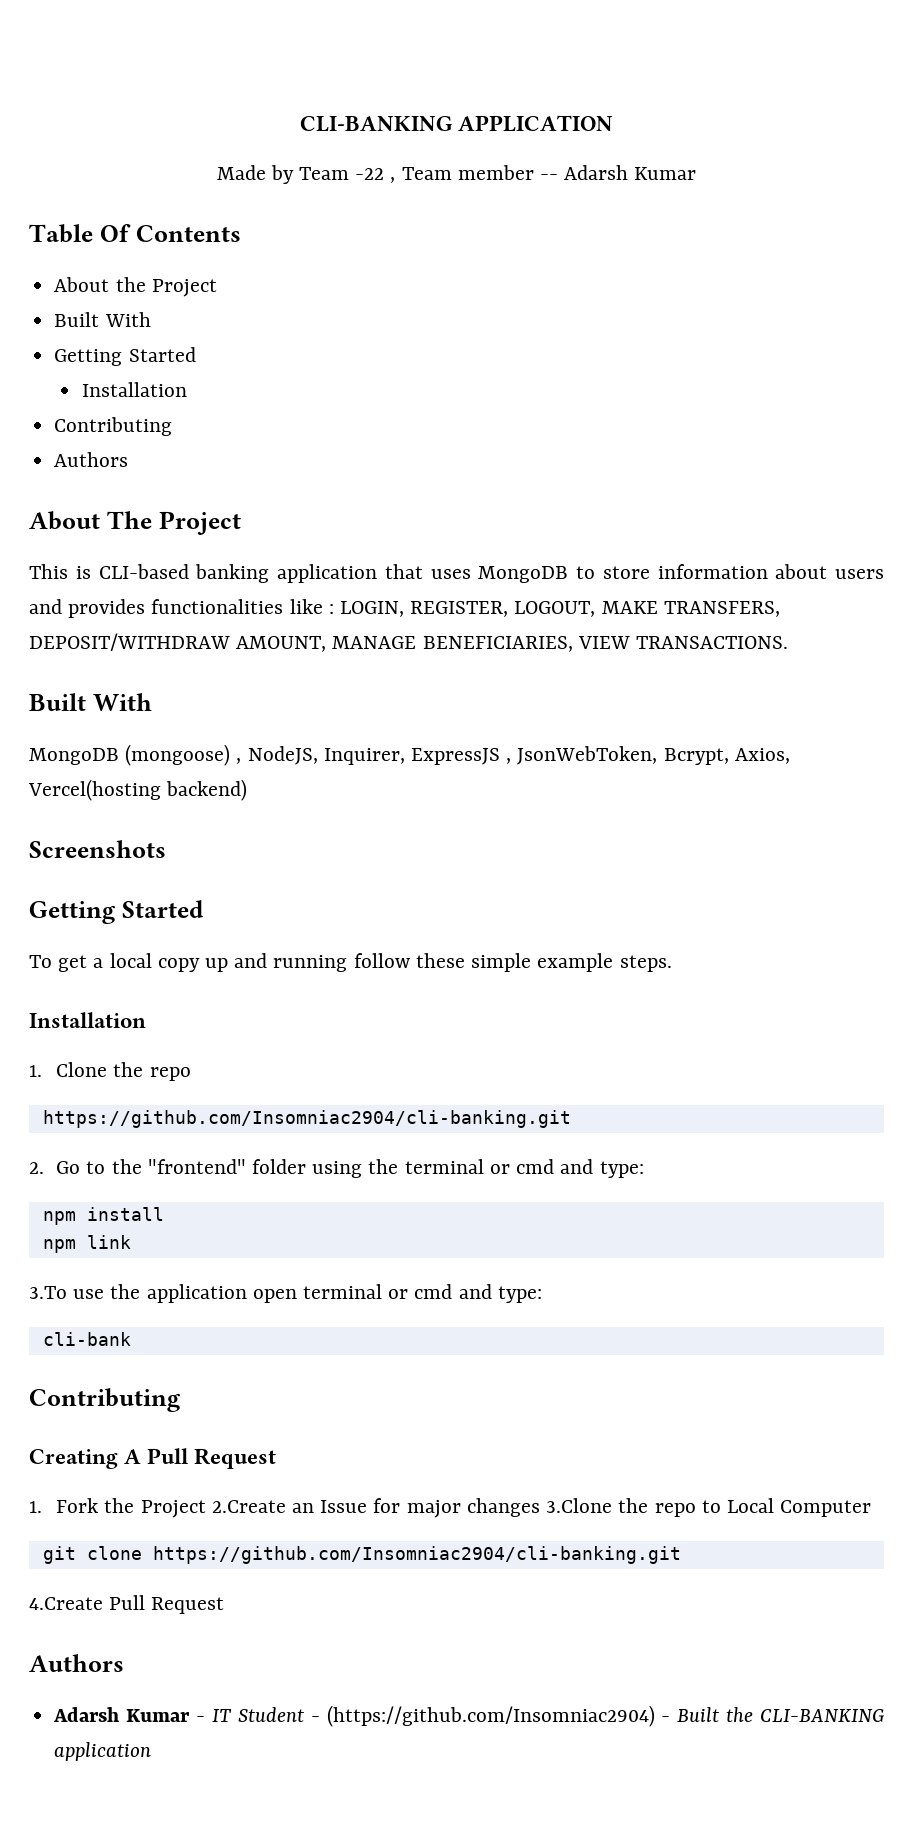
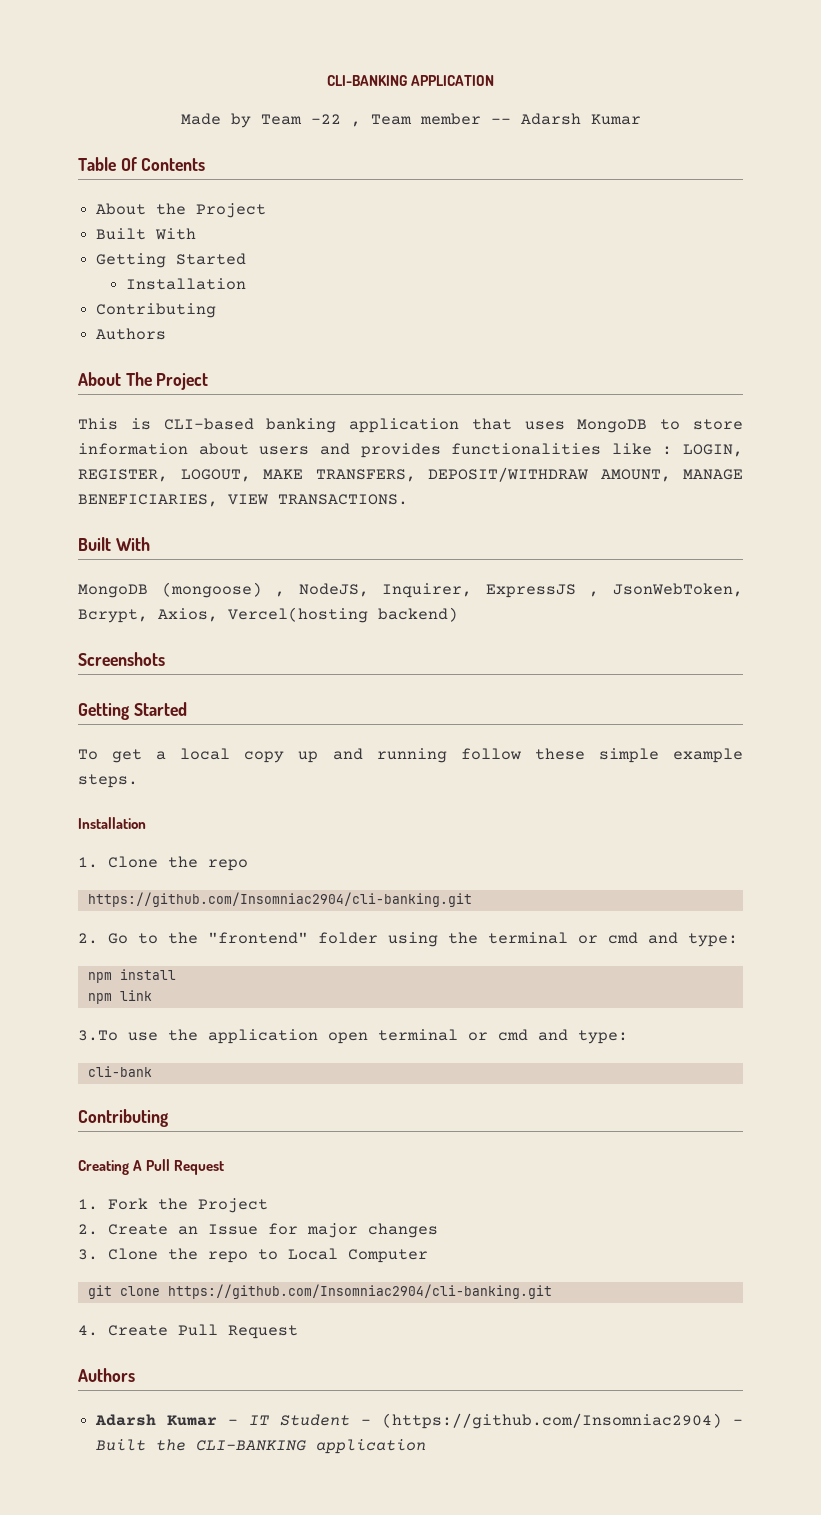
[211,1500,286,1513] 2.Create -> [78,1224,169,1235] // 2. Create
[546,1498,613,1513] 3.Clone -> [78,1248,159,1260] // 3. Clone
[29,1597,103,1610] 4.Create -> [78,1325,169,1336] 4. Create

